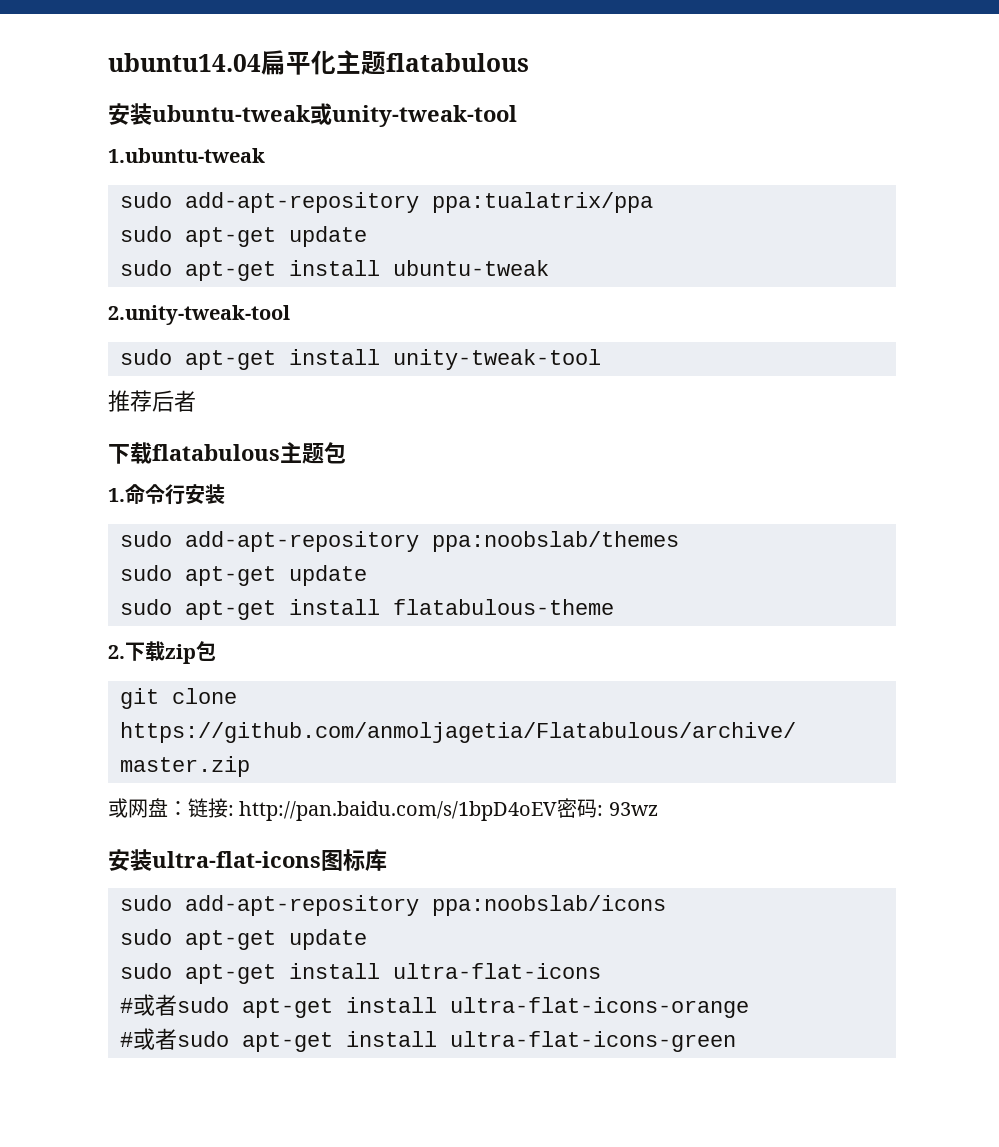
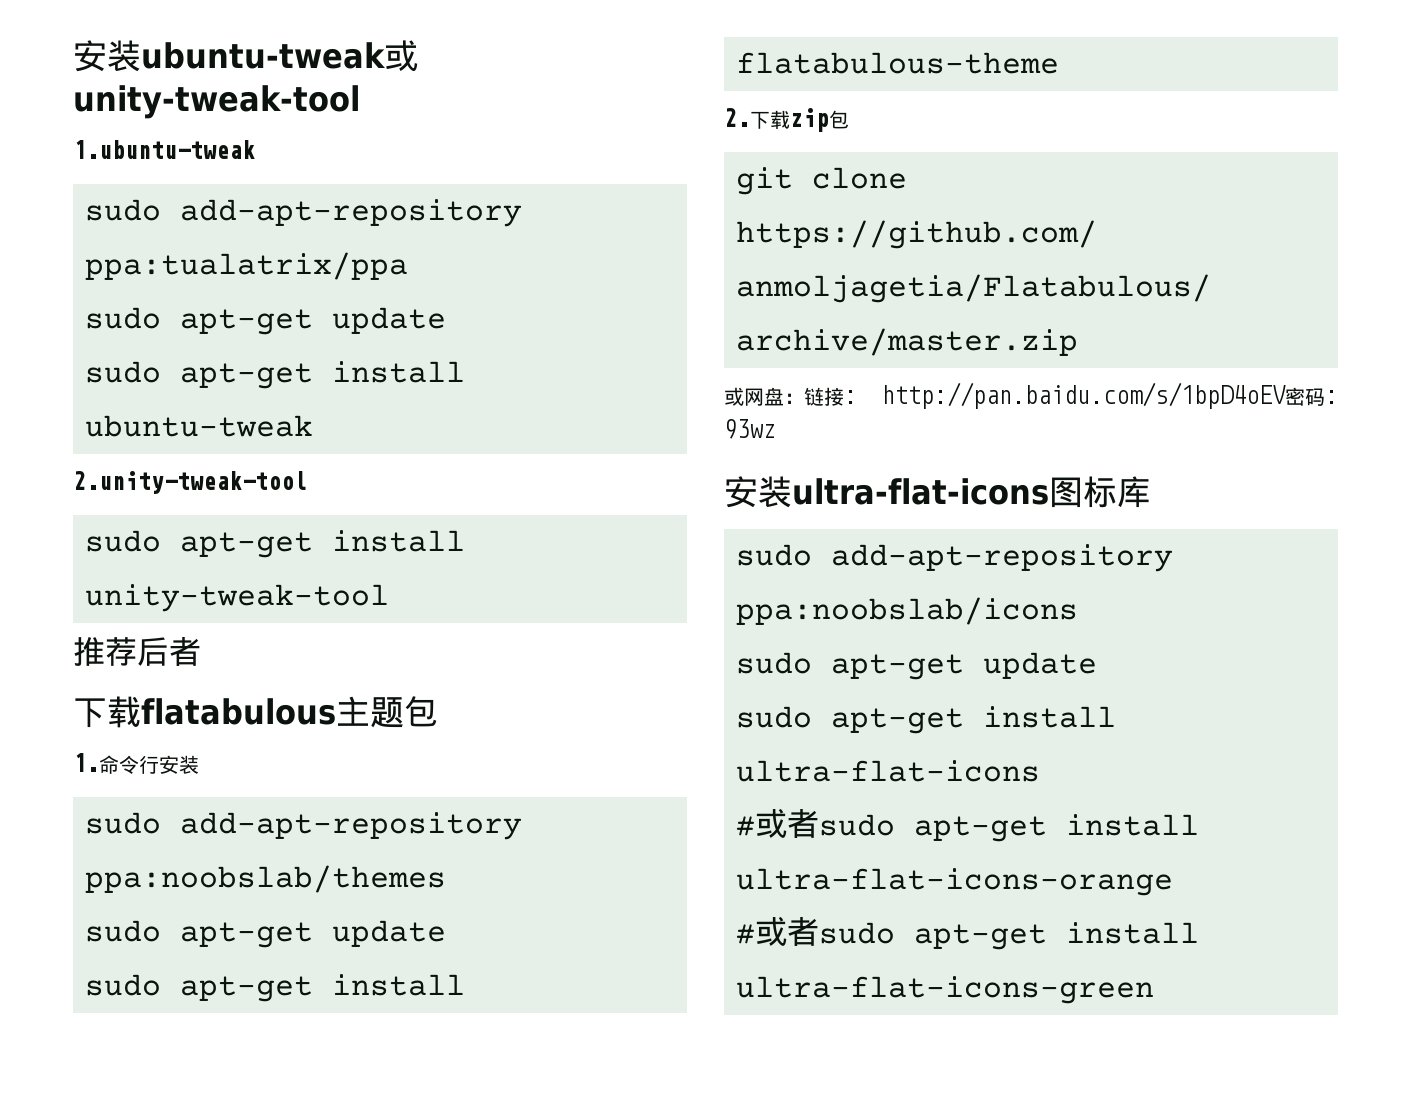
[108,50,529,75] ubuntu14.04扁平化主题flatabulous // -> (73, 56) none

